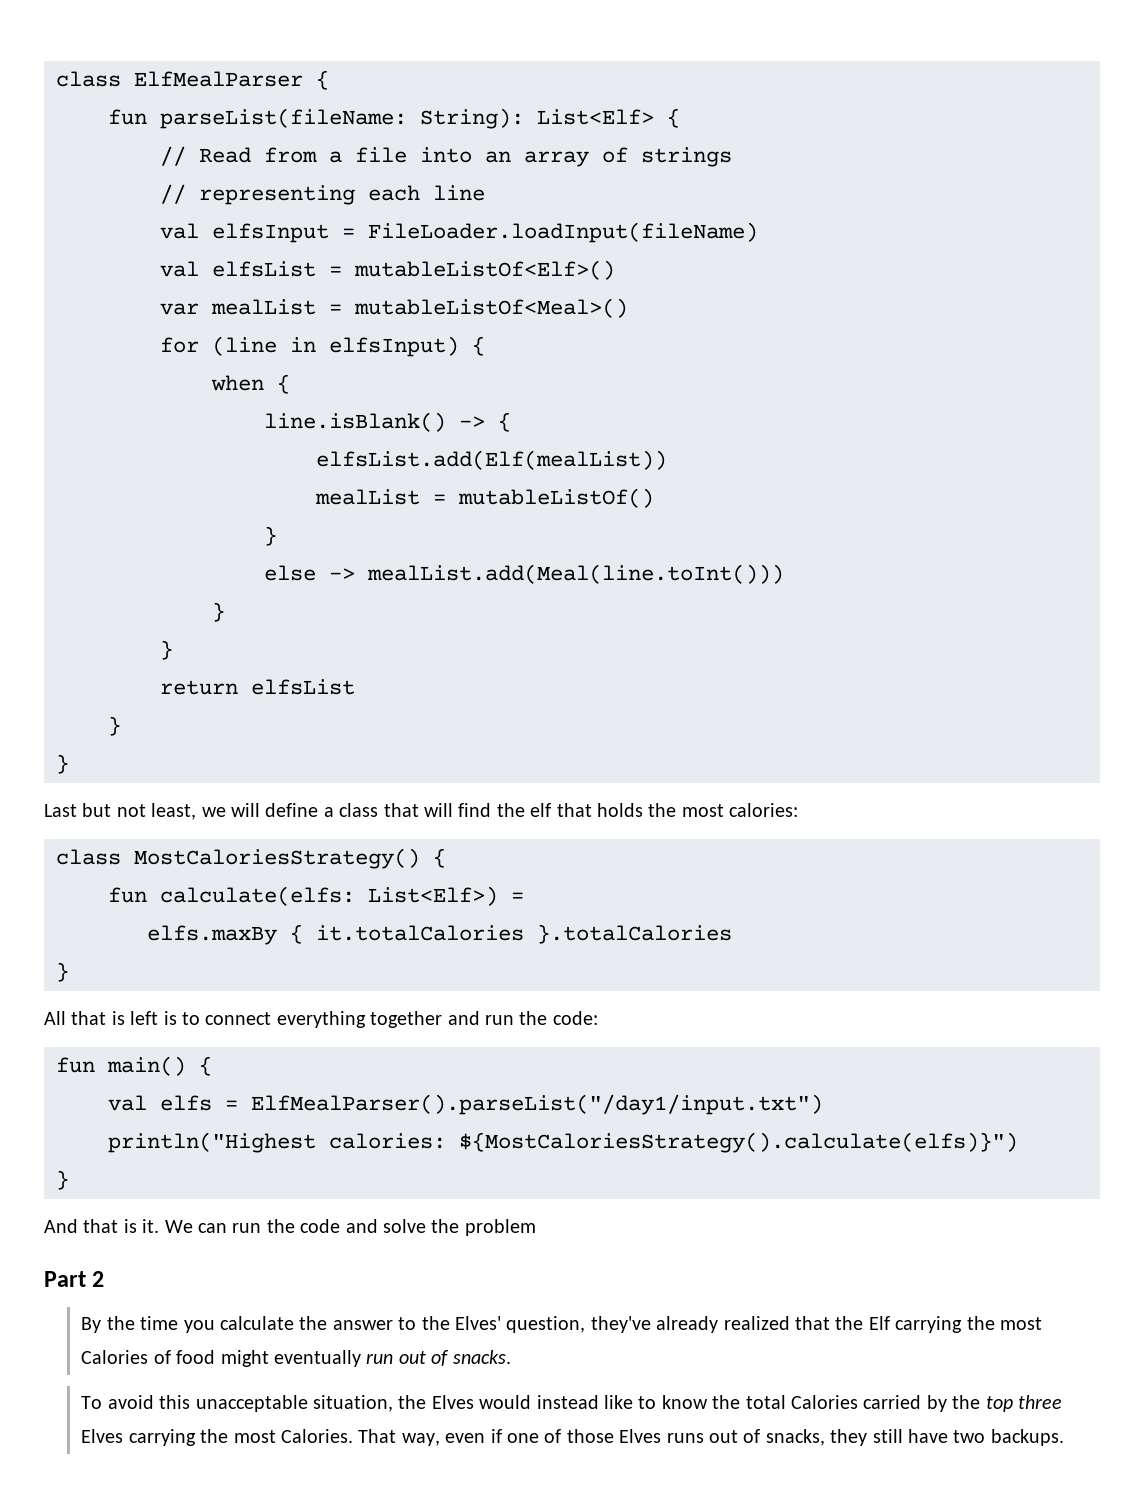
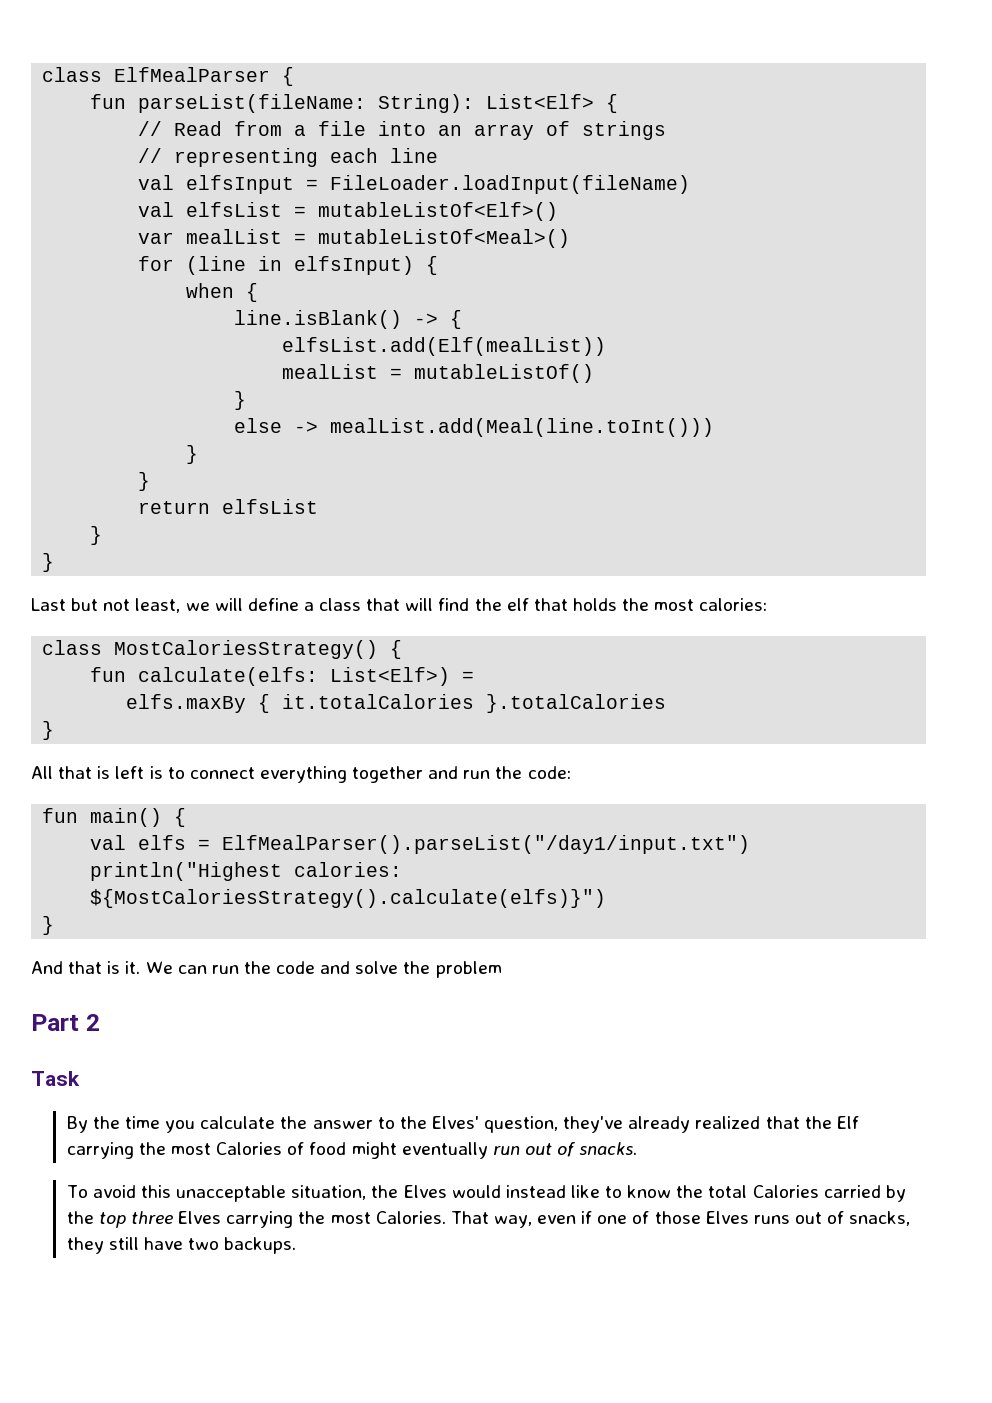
(105, 1279) none -> [31,1071,80,1086] // Task

